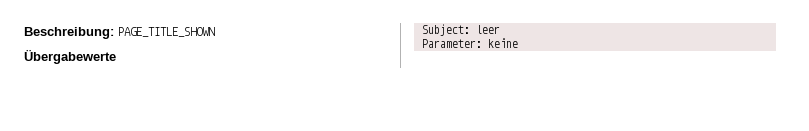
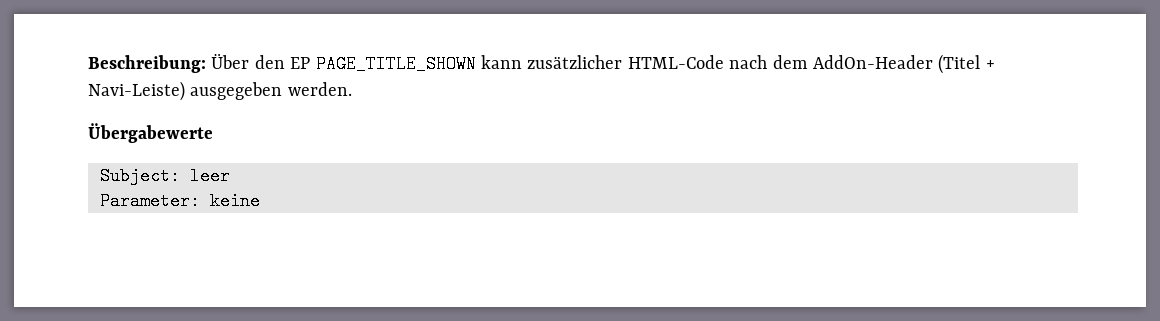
[118,27,215,37] PAGE_TITLE_SHOWN -> [211,53,995,74] [88,81,352,101] Über den EP PAGE_TITLE_SHOWN kann zusätzlicher HTML-Code nach dem AddOn-Header (Titel + Navi-Leiste) ausgegeben werden.

